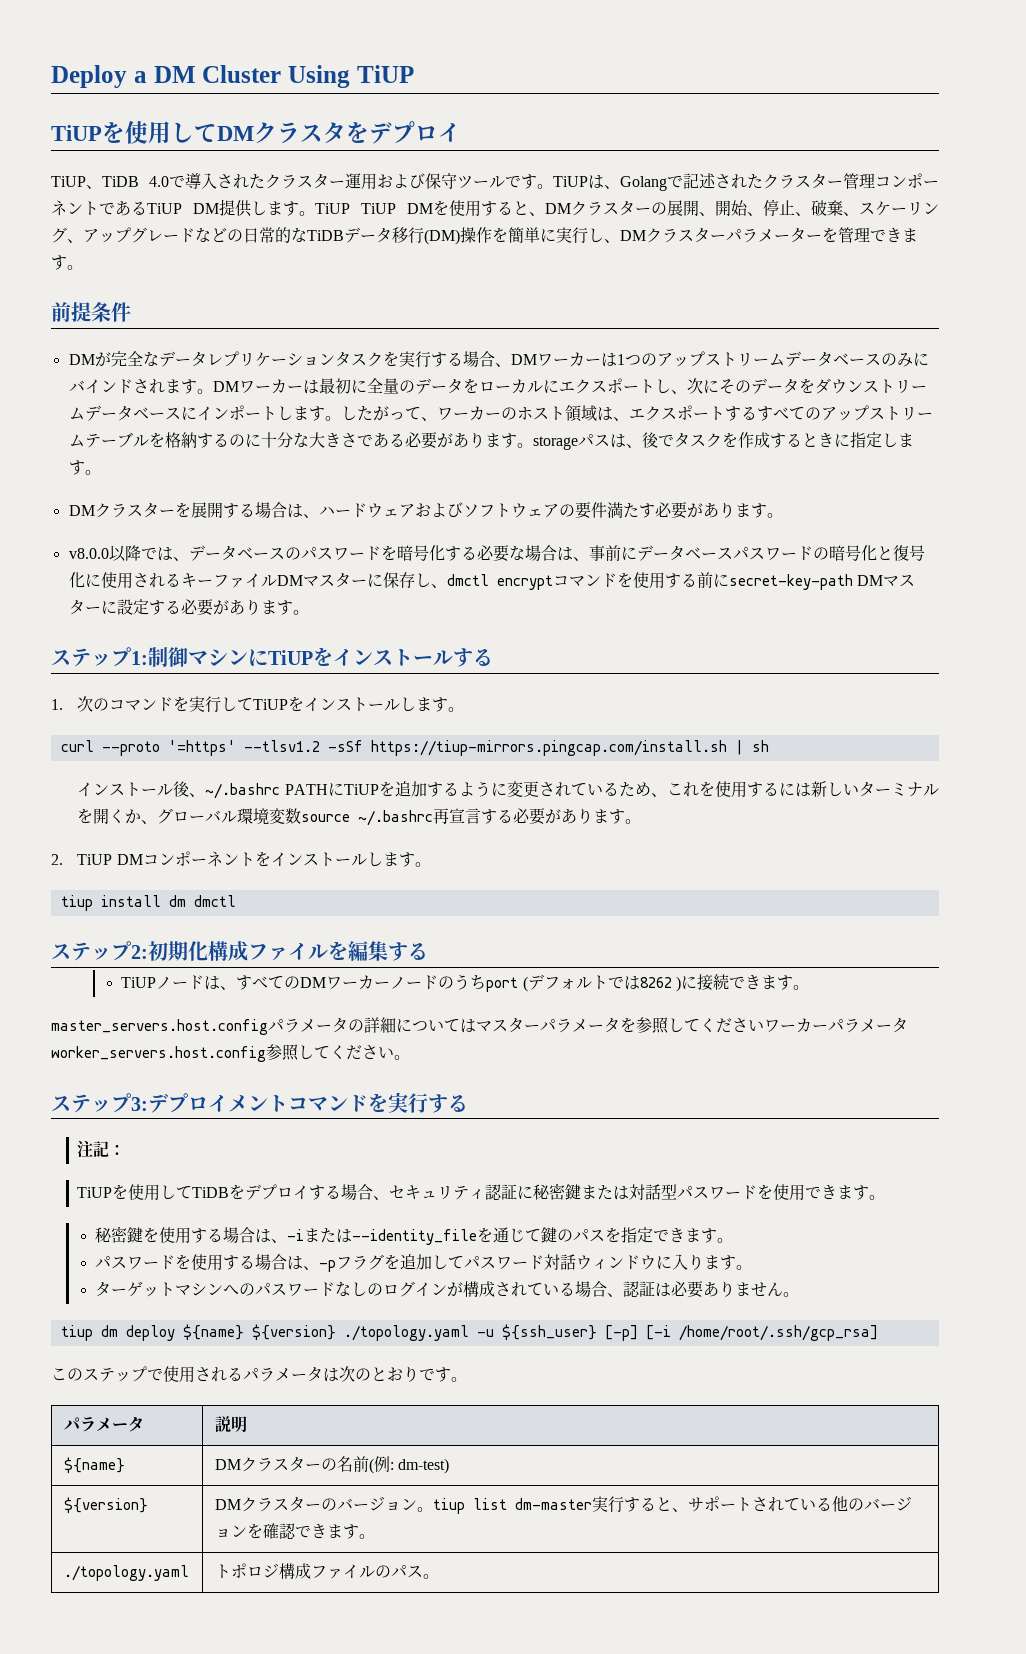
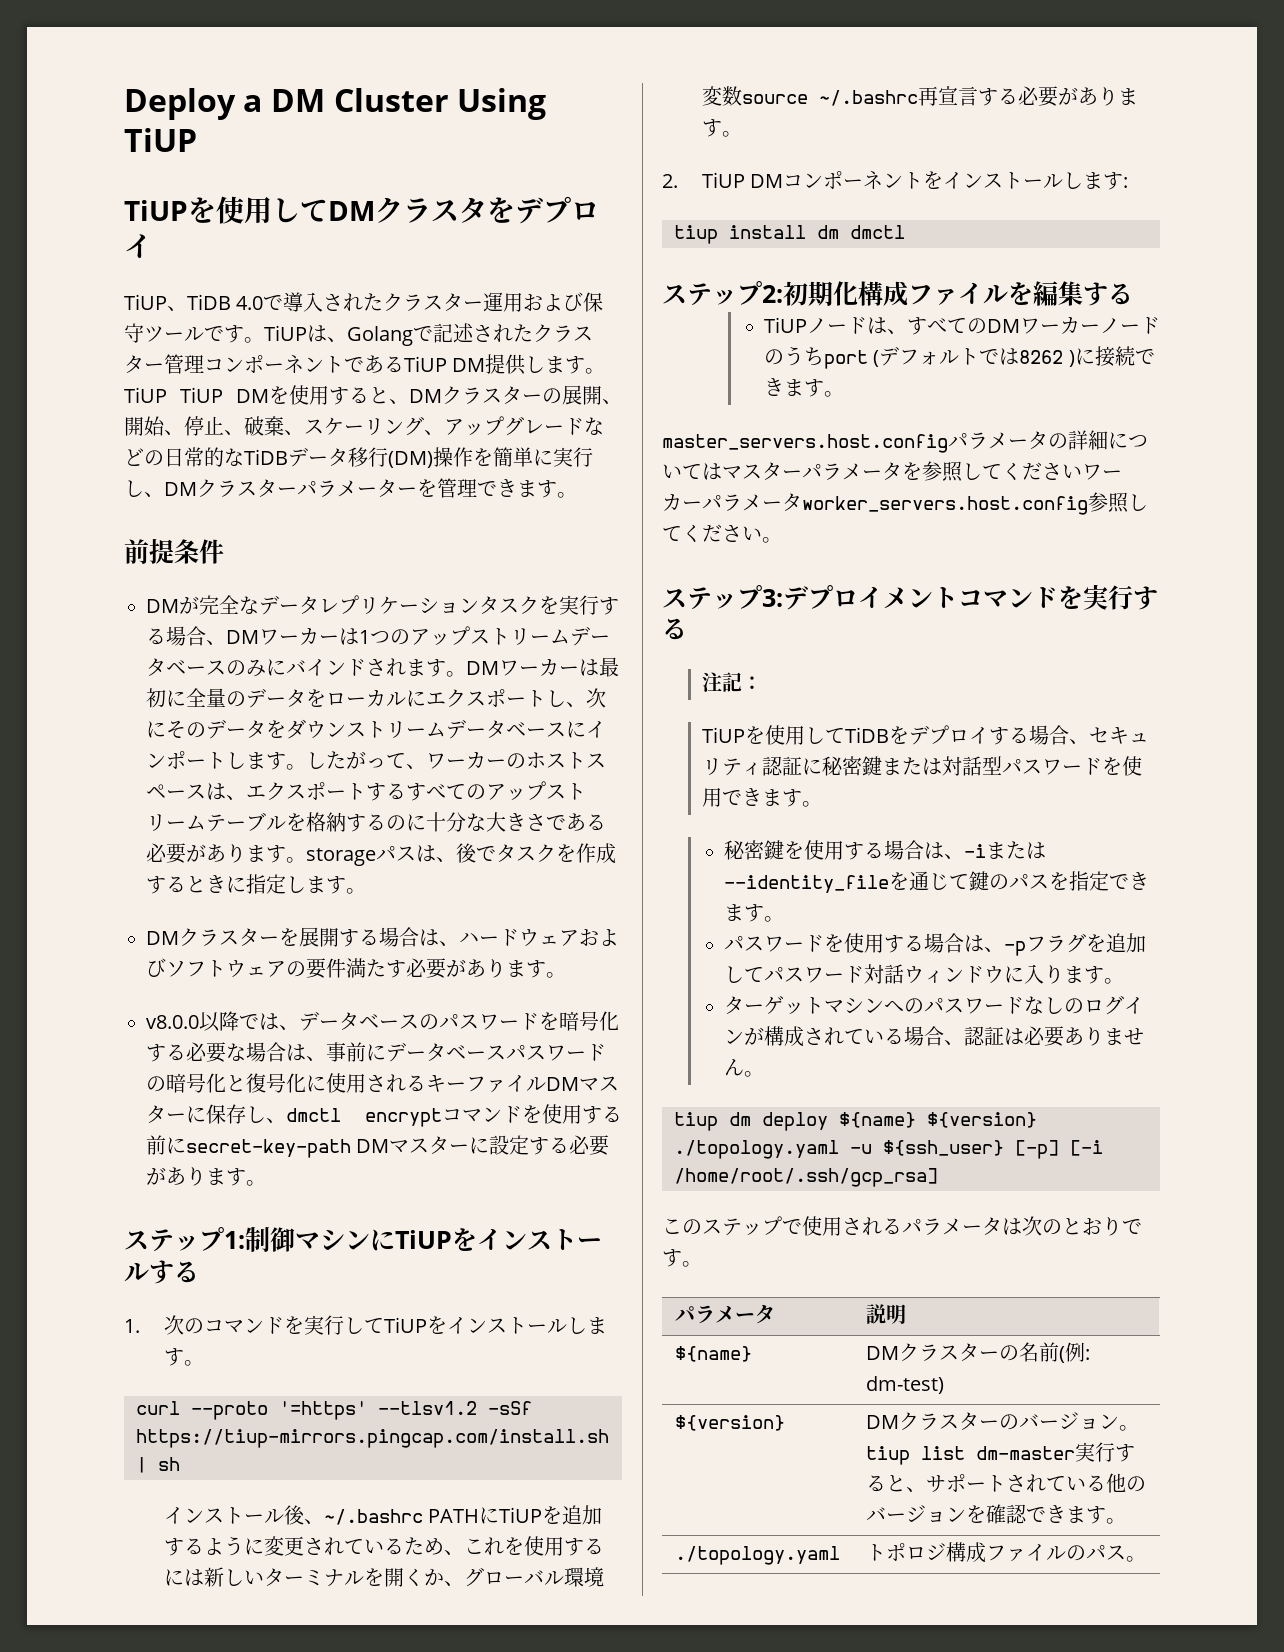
[564,405,597,422] 領域 -> [586,753,606,768] [146,784,206,799] スペース
[414,862,431,867] 。 -> [1123,177,1129,188] :

